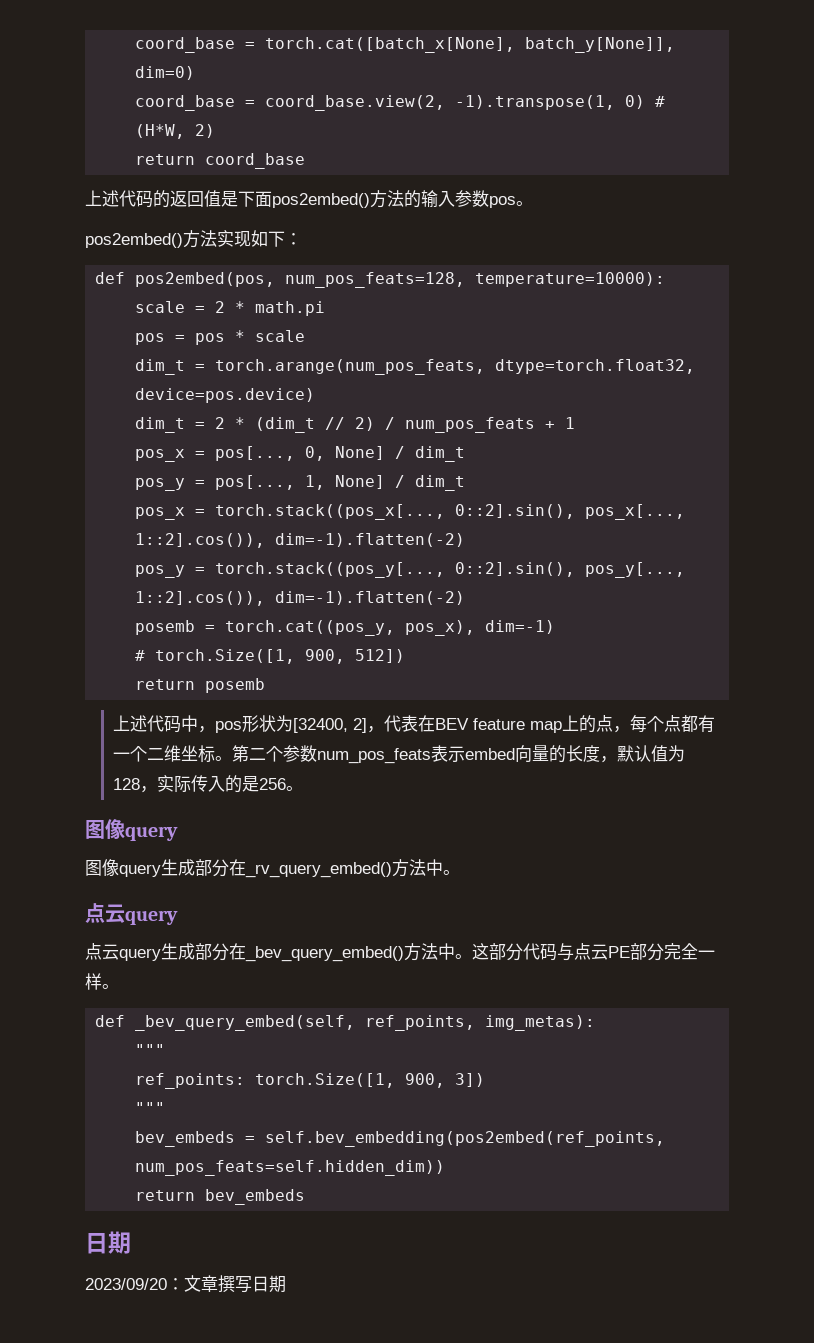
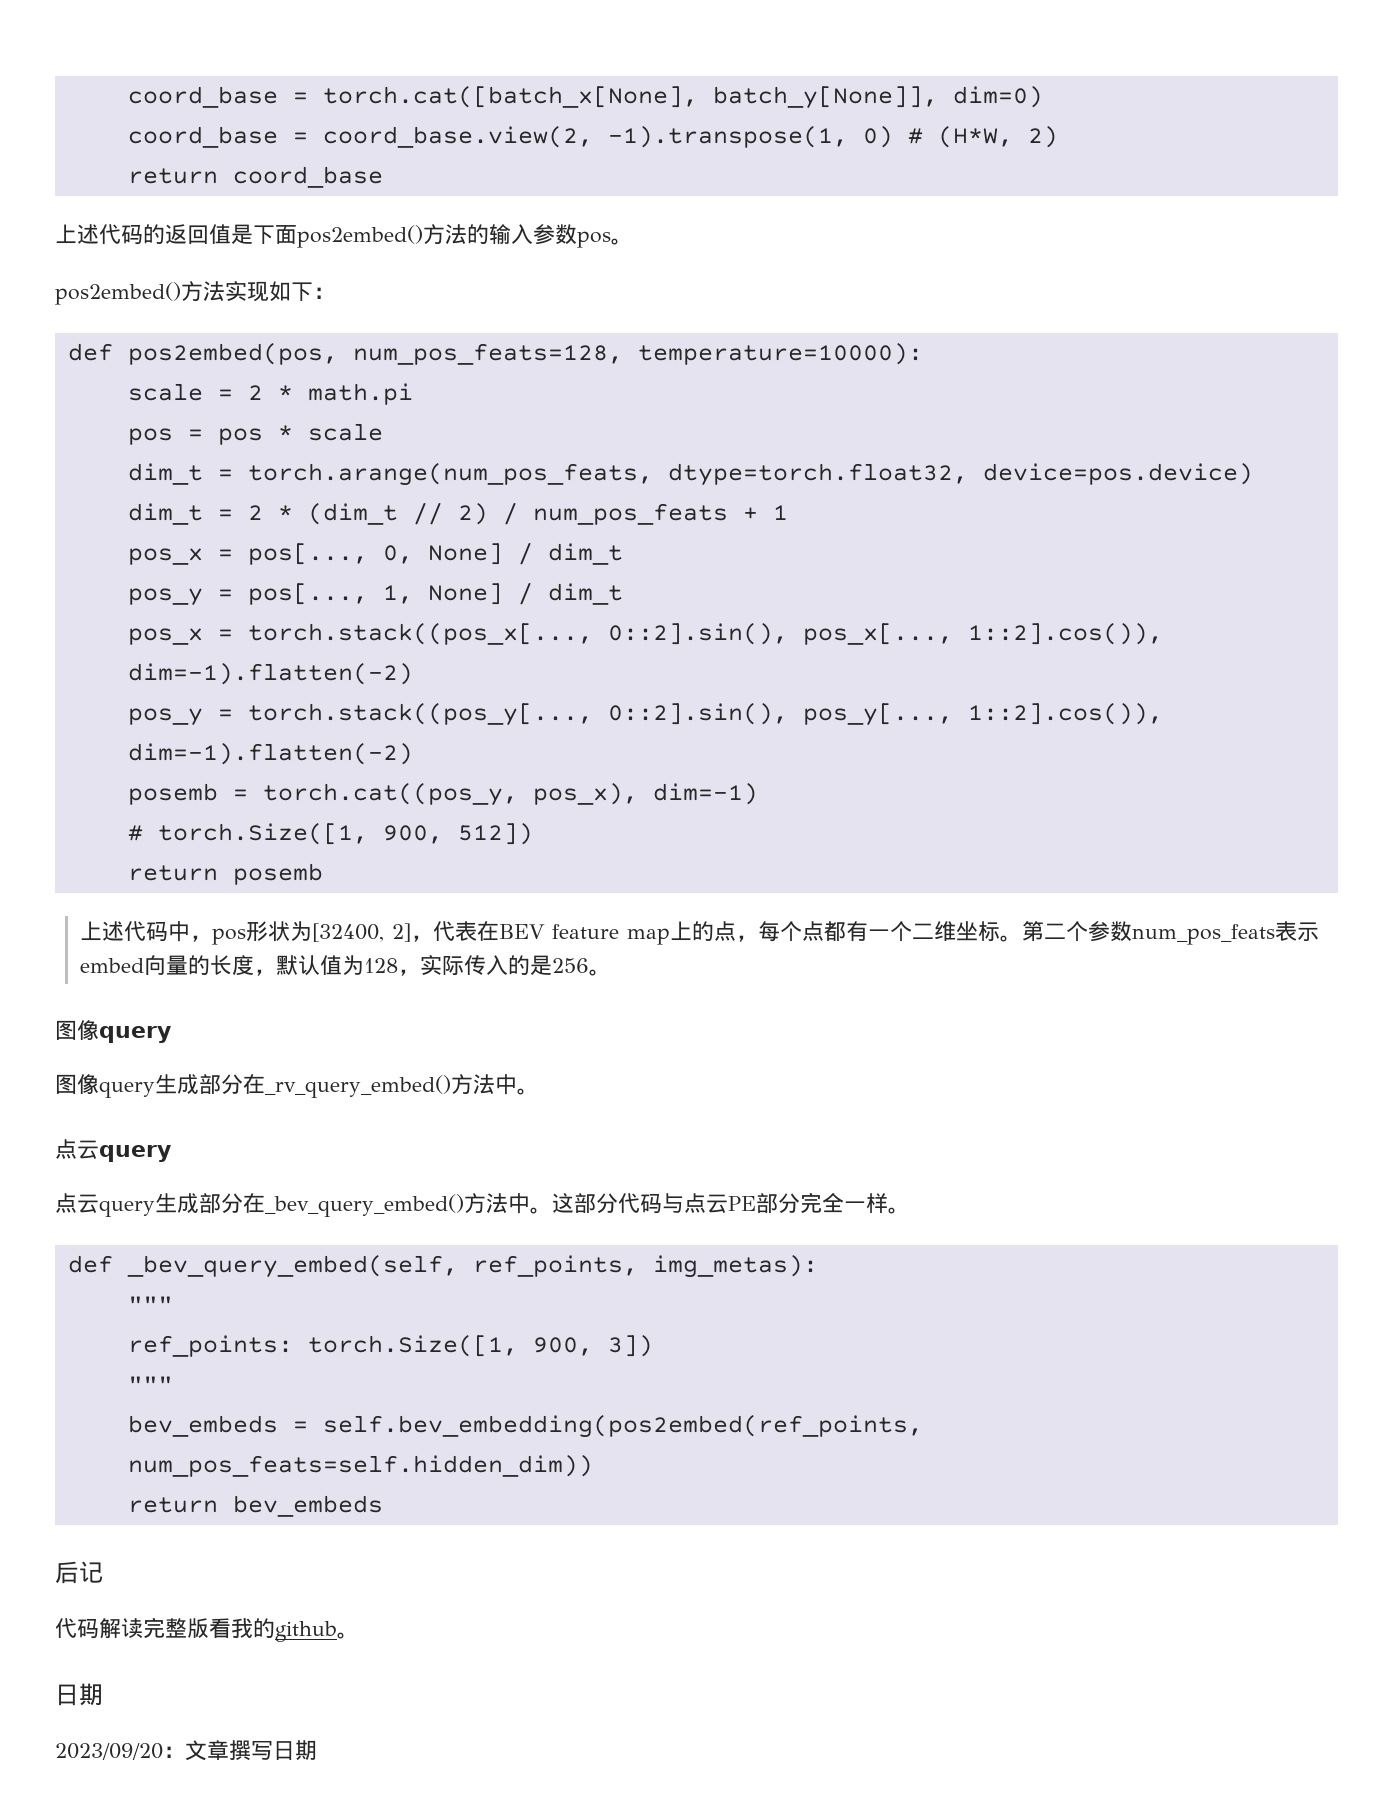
(306, 1197) none -> [55,1561,103,1584] [55,1617,359,1642] // 后记 // 代码解读完整版看我的github。

